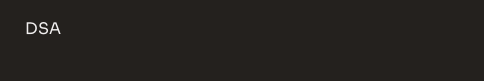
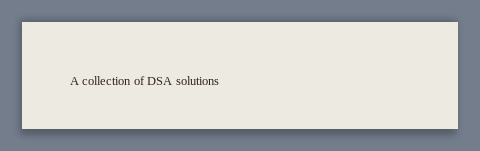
[25,22,61,35] DSA -> [70,76,219,85] A collection of DSA solutions

